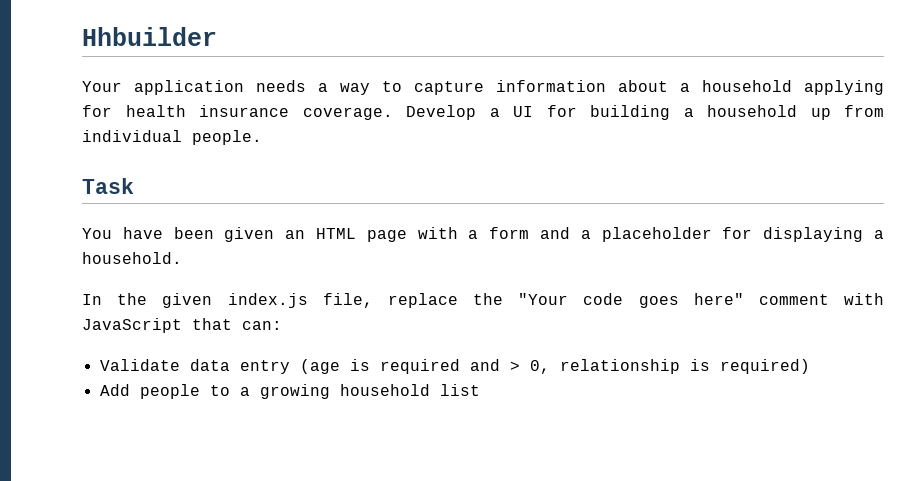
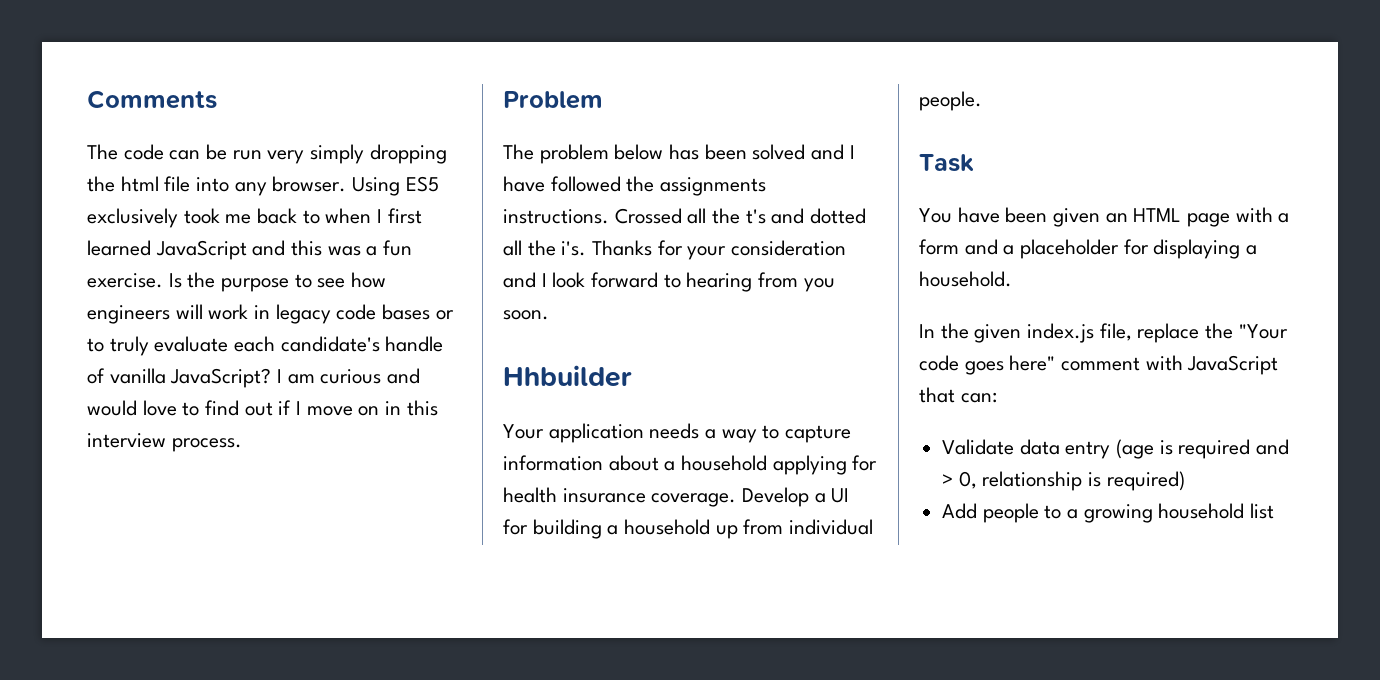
(82, 36) none -> [87,90,217,109] [87,144,447,164] [87,176,439,196] [87,208,422,228] [87,240,413,260] [87,272,387,292] [87,304,454,324] [87,336,444,356] [87,368,421,388] [87,400,438,416] [87,433,242,452] [503,91,603,109] [503,144,855,164] [503,176,767,196] [503,208,867,224] [503,240,847,260] [503,272,835,292] [503,310,549,320] Comments // The code can be run very simply dropping the html file into any browser. Using ES5 exclusively took me back to when I first learned JavaScript and this was a fun exercise. Is the purpose to see how engineers will work in legacy code bases or to truly evaluate each candidate's handle of vanilla JavaScript? I am curious and would love to find out if I move on in this interview process. // Problem // The problem below has been solved and I have followed the assignments instructions. Crossed all the t's and dotted all the i's. Thanks for your consideration and I look forward to hearing from you soon. //

